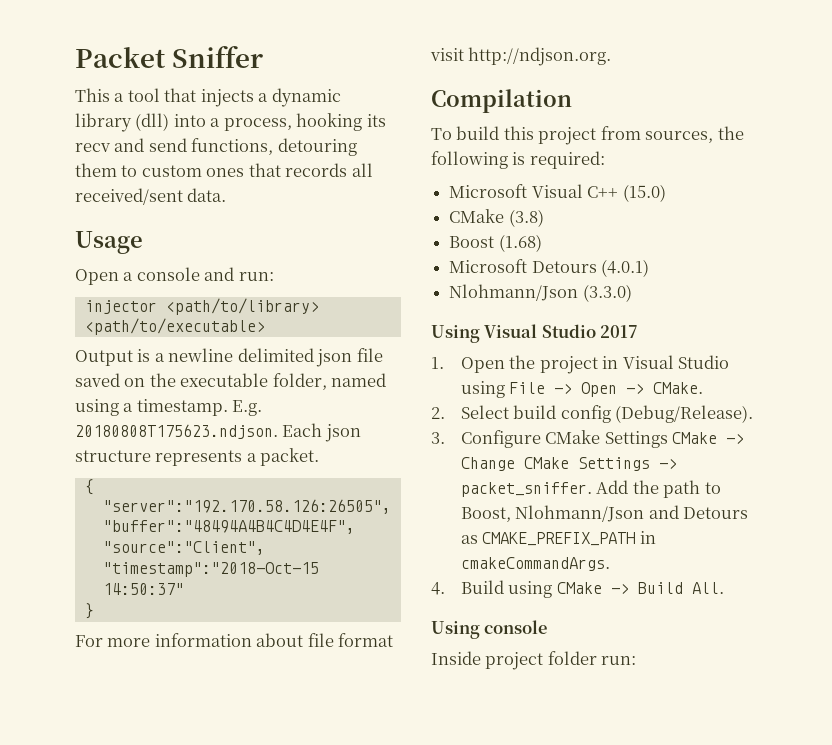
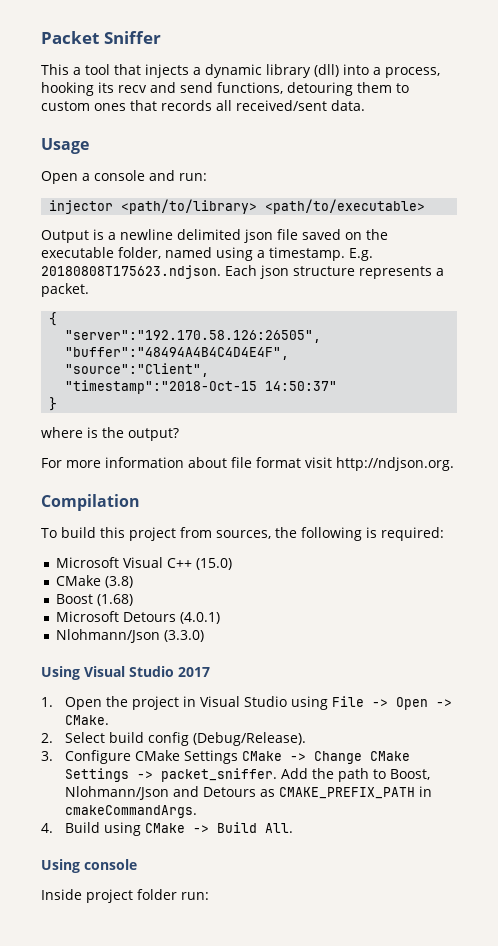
(94, 611) none -> [41,427,179,441] // where is the output?

